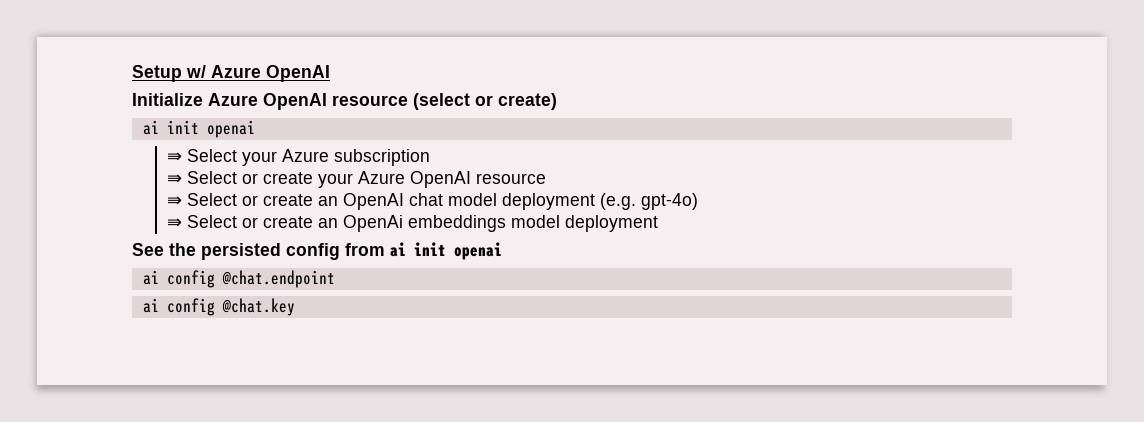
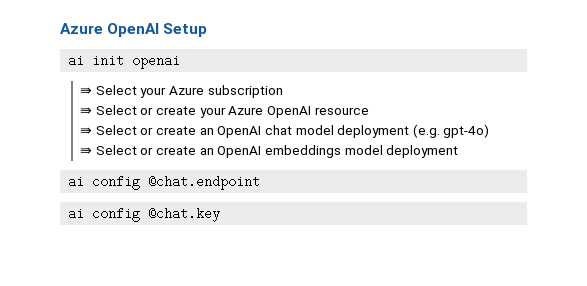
[132,65,330,82] [132,93,557,110] Setup w/ Azure OpenAI // Initialize Azure OpenAI resource (select or create) -> [60,23,208,37] Azure OpenAI Setup
[342,215,403,232] OpenAi -> [217,146,262,158] OpenAI
[132,242,502,260] // See the persisted config from ai init openai -> (459, 151) none

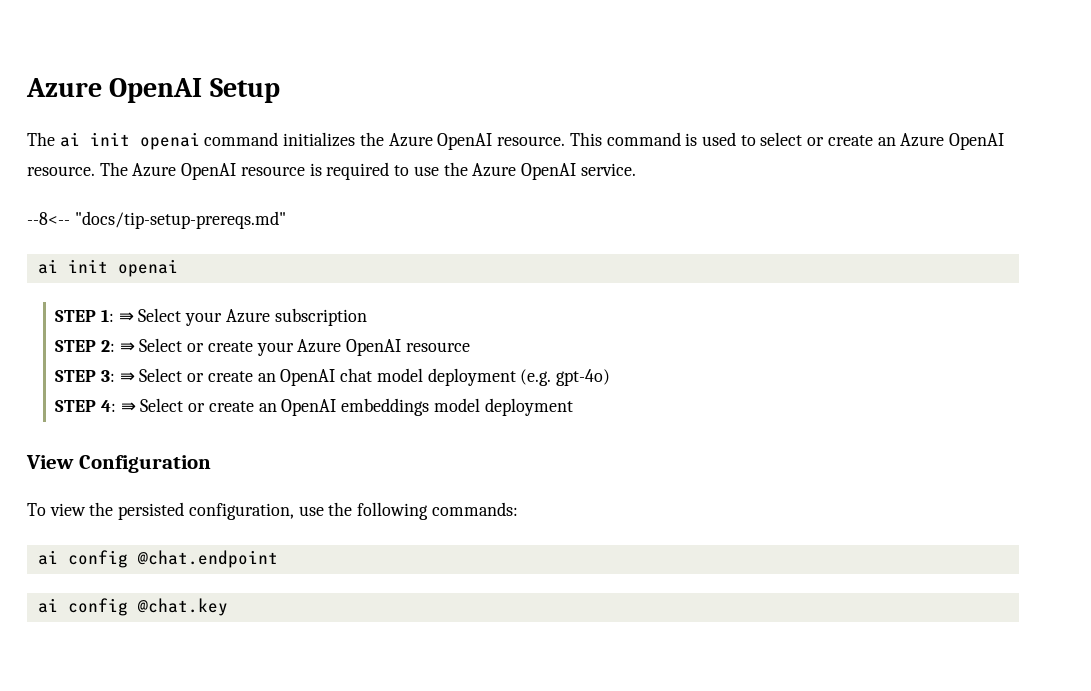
(208, 30) none -> [27,132,1005,150] [27,162,636,180] [27,211,286,229] // The ai init openai command initializes the Azure OpenAI resource. This command is used to select or create an Azure OpenAI resource. The Azure OpenAI resource is required to use the Azure OpenAI service. // --8<-- "docs/tip-setup-prereqs.md"
(181, 61) none -> [55,309,115,322] STEP 1:
(283, 91) none -> [55,340,116,352] STEP 2:
(369, 111) none -> [55,370,116,382] STEP 3:
(490, 131) none -> [55,400,117,412] STEP 4:
(459, 151) none -> [26,455,211,473] [27,502,518,520] // View Configuration // To view the persisted configuration, use the following commands:

